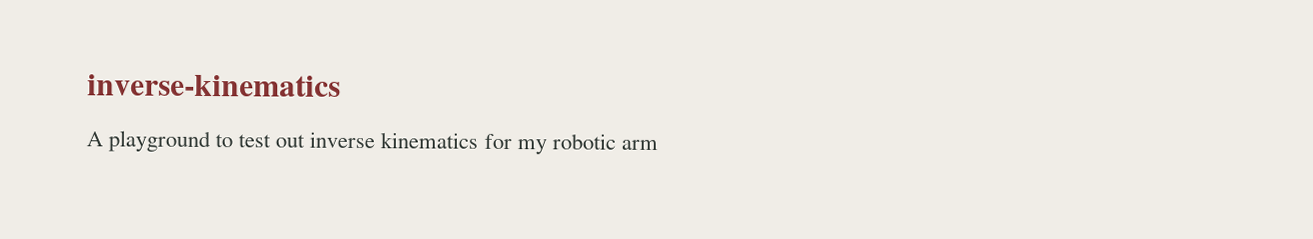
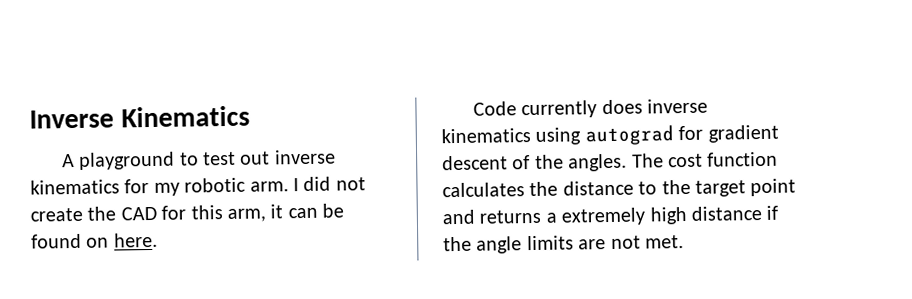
[87,74,341,97] inverse-kinematics -> [29,105,250,129] Inverse Kinematics
[620,139,658,151] arm -> [249,176,366,192] [30,203,345,222] [31,232,158,249] [472,98,709,119] [441,124,779,146] [442,151,779,172] [442,178,797,198] [442,205,779,226] [443,235,684,254] arm. I did not create the CAD for this arm, it can be found on here. // Code currently does inverse kinematics using autograd for gradient descent of the angles. The cost function calculates the distance to the target point and returns a extremely high distance if the angle limits are not met.

